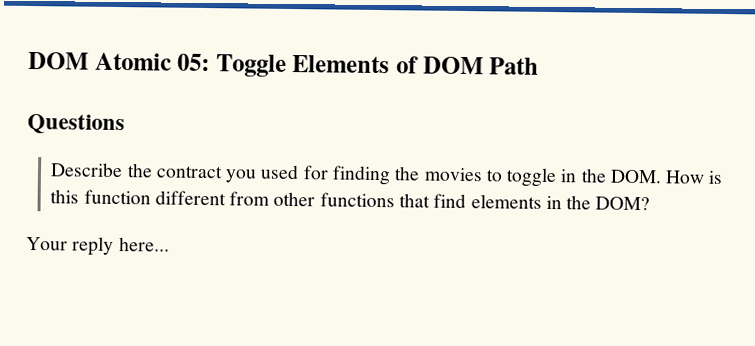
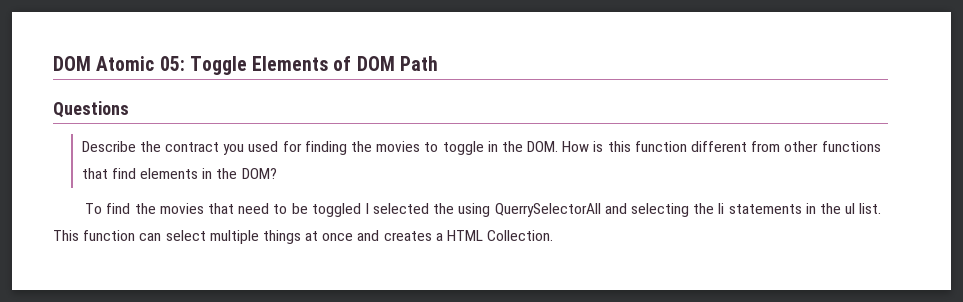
[26,236,170,256] Your reply here... -> [85,203,882,217] [53,230,554,244] To find the movies that need to be toggled I selected the using QuerrySelectorAll and selecting the li statements in the ul list. This function can select multiple things at once and creates a HTML Collection.

